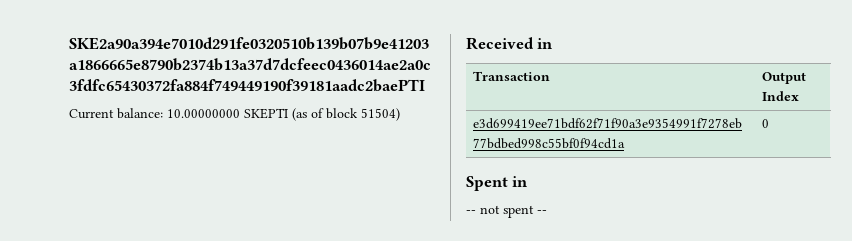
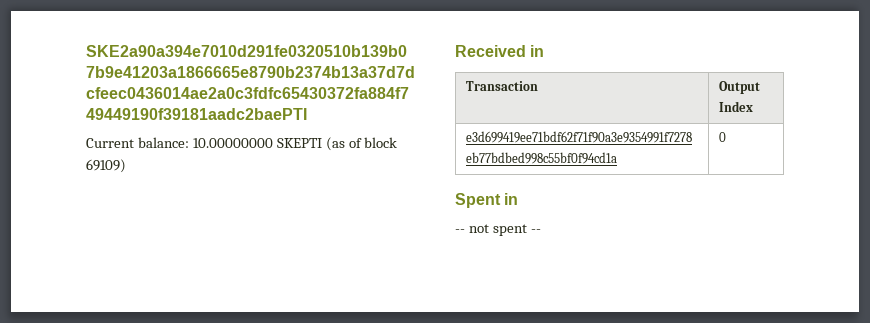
[361,108,400,121] 51504) -> [86,159,126,173] 69109)

